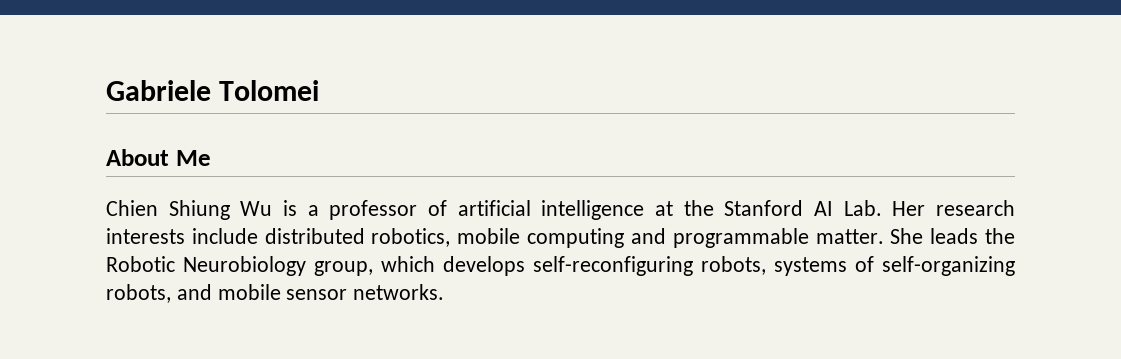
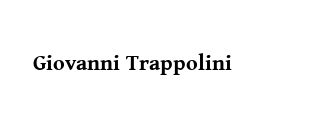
[106,80,319,101] [106,149,211,166] [106,200,1015,220] [106,228,1016,248] [106,256,1015,276] [106,284,445,303] Gabriele Tolomei // About Me // Chien Shiung Wu is a professor of artificial intelligence at the Stanford AI Lab. Her research interests include distributed robotics, mobile computing and programmable matter. She leads the Robotic Neurobiology group, which develops self-reconfiguring robots, systems of self-organizing robots, and mobile sensor networks. -> [33,53,232,75] Giovanni Trappolini

